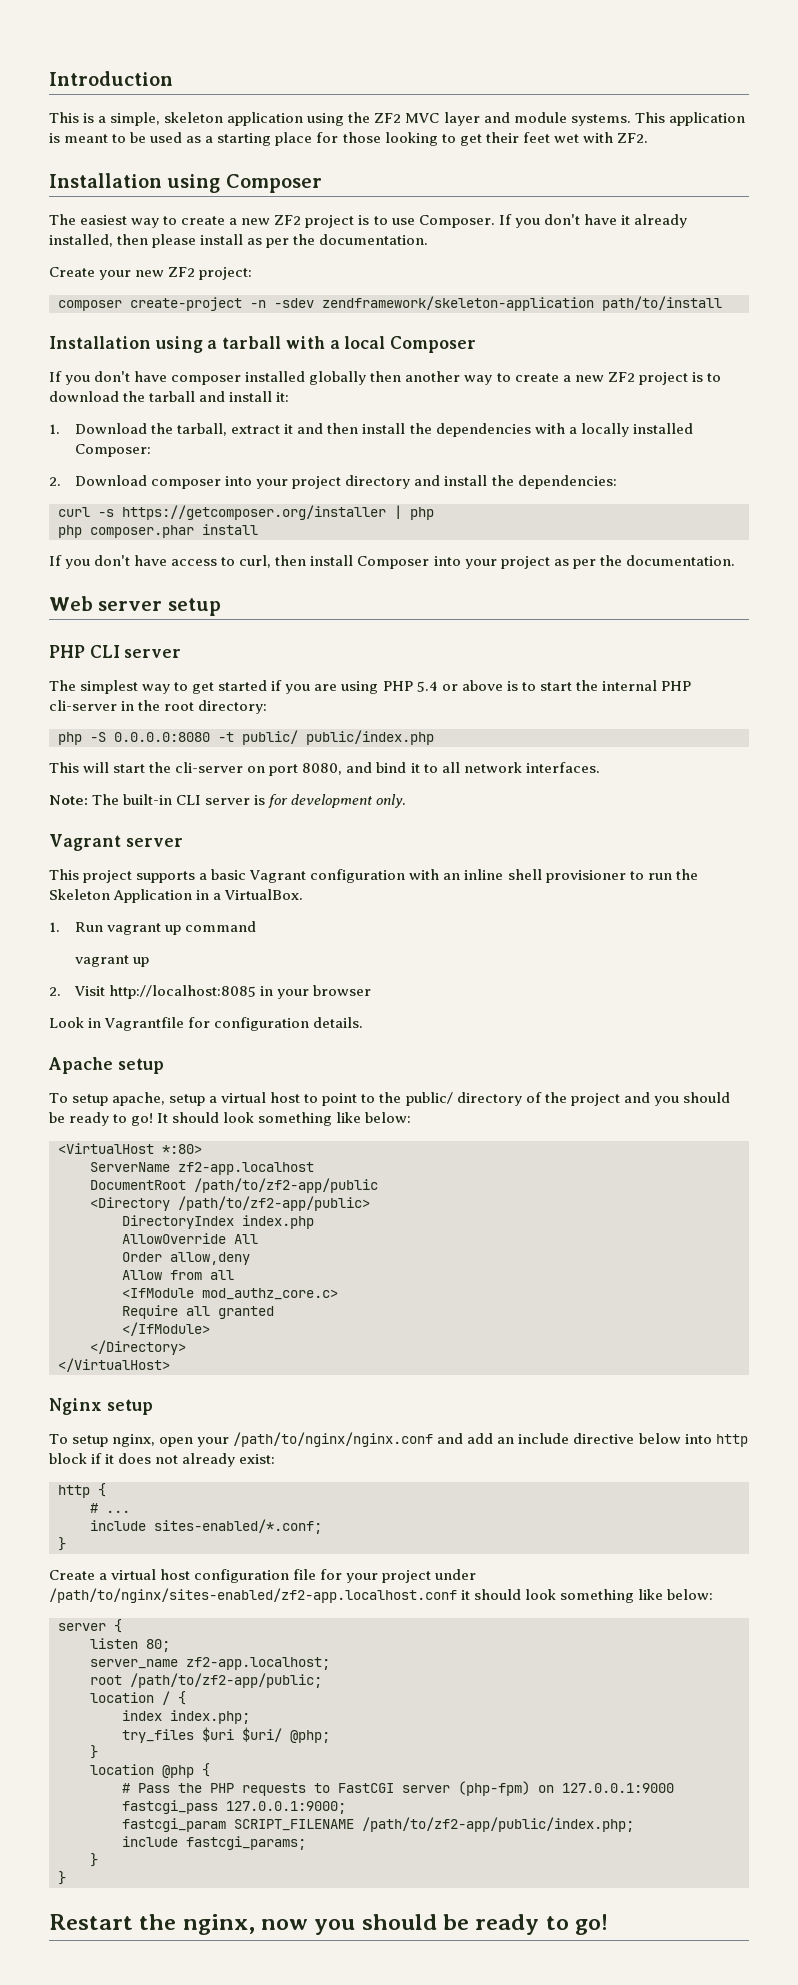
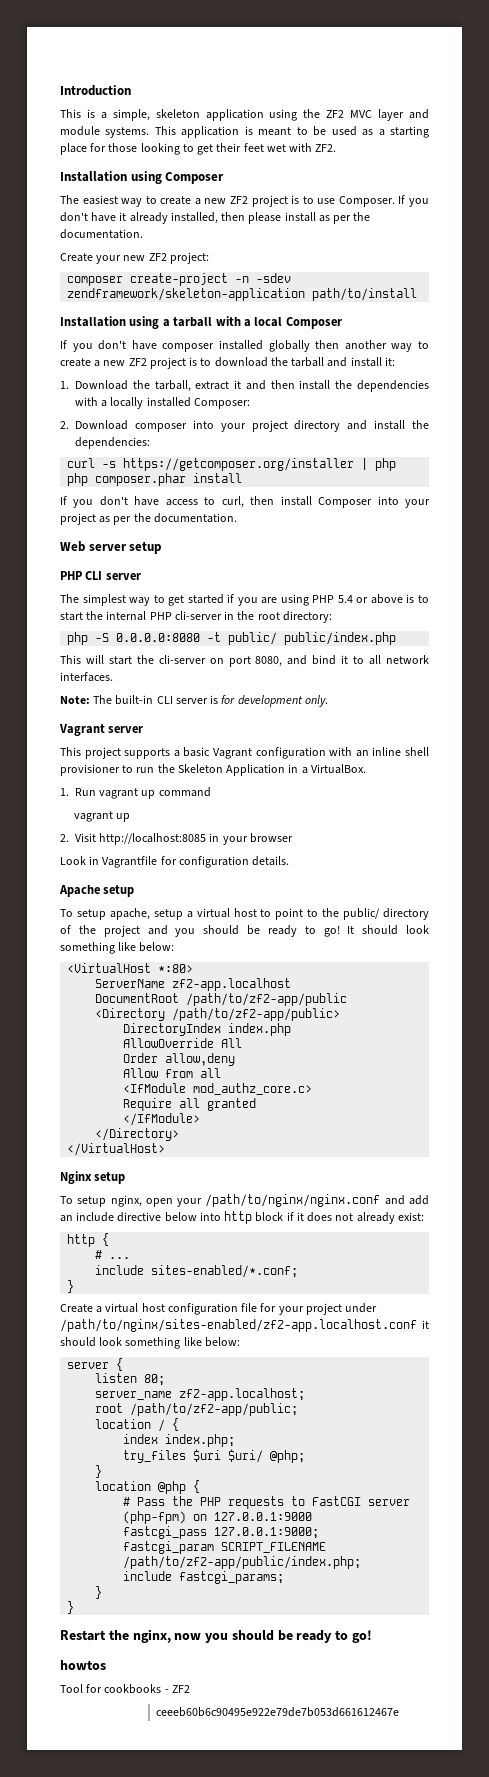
(609, 1924) none -> [60,1660,106,1670] [60,1684,190,1694] [156,1707,400,1717] // howtos // Tool for cookbooks - ZF2 // ceeeb60b6c90495e922e79de7b053d661612467e

